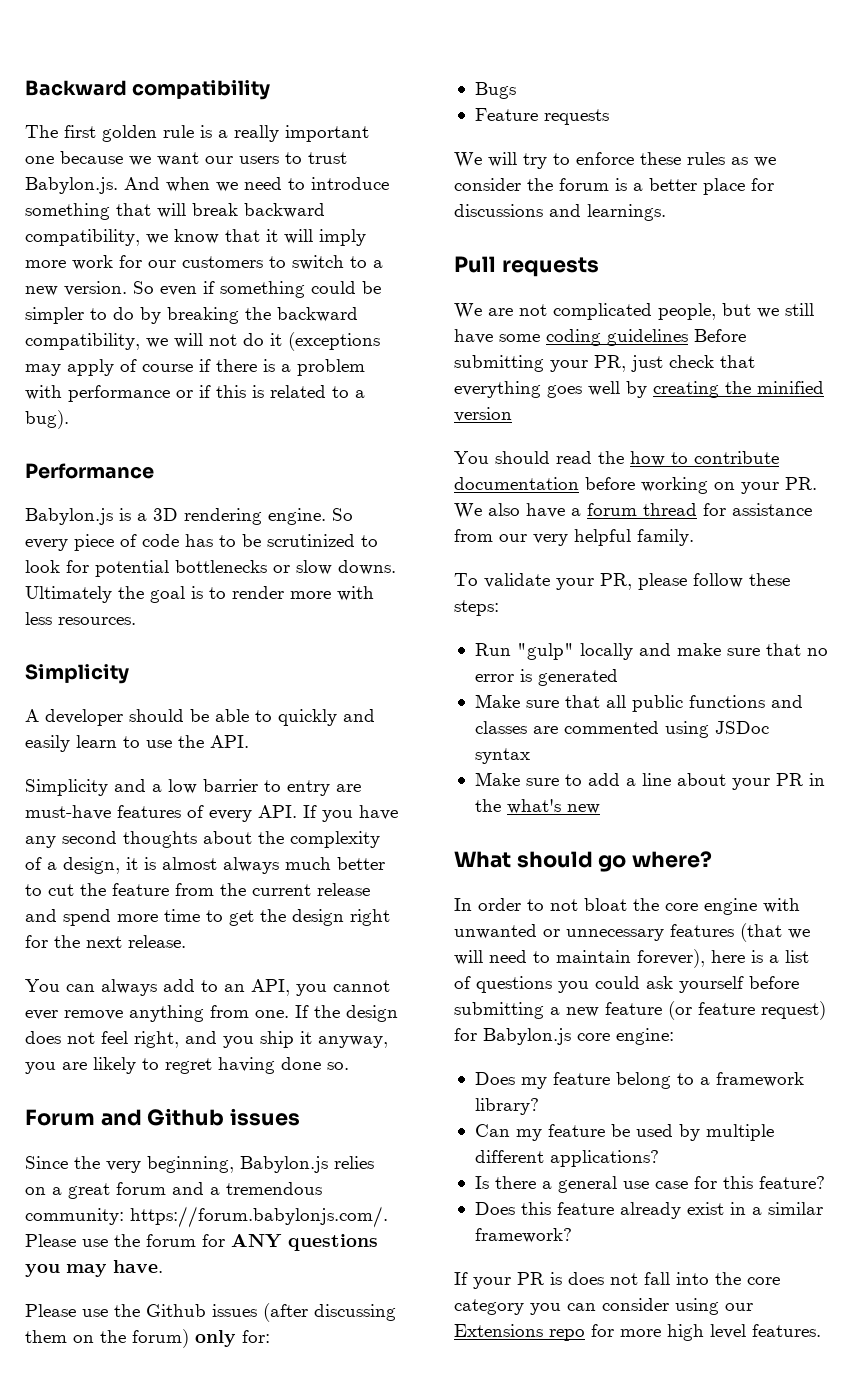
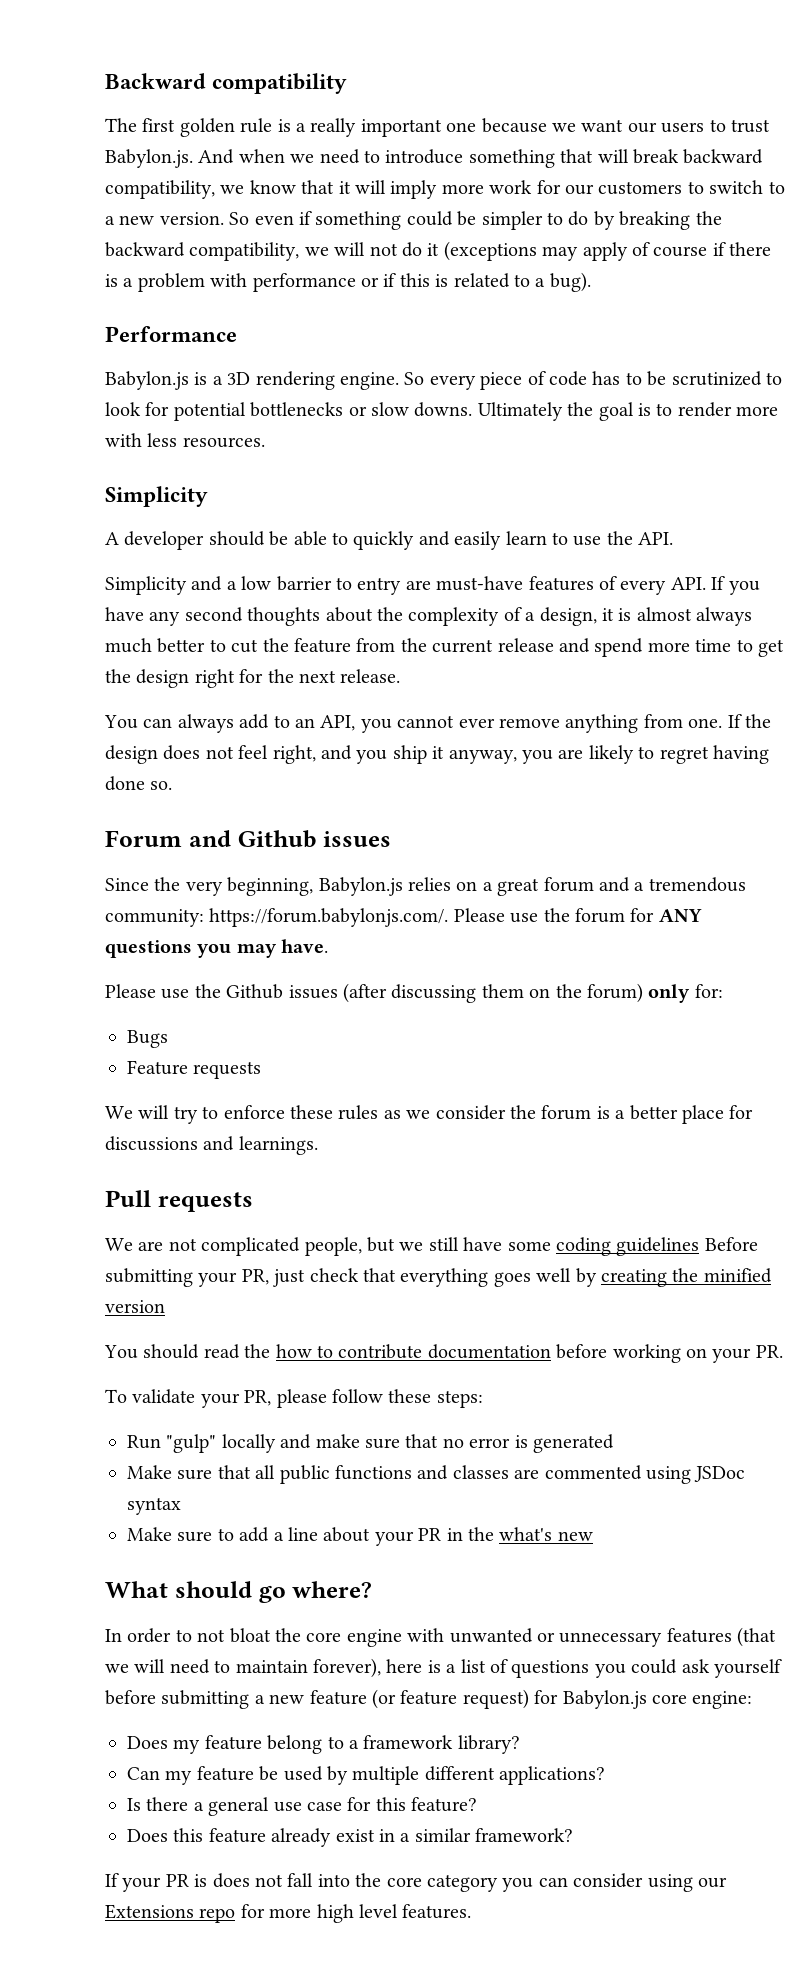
[454,503,812,519] [454,529,694,546] We also have a forum thread for assistance from our very helpful family. -> (783, 1351) none

